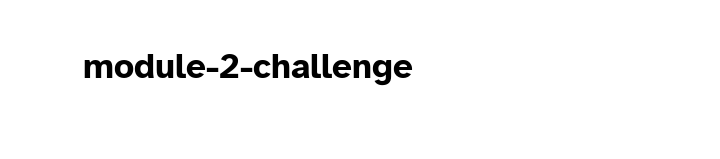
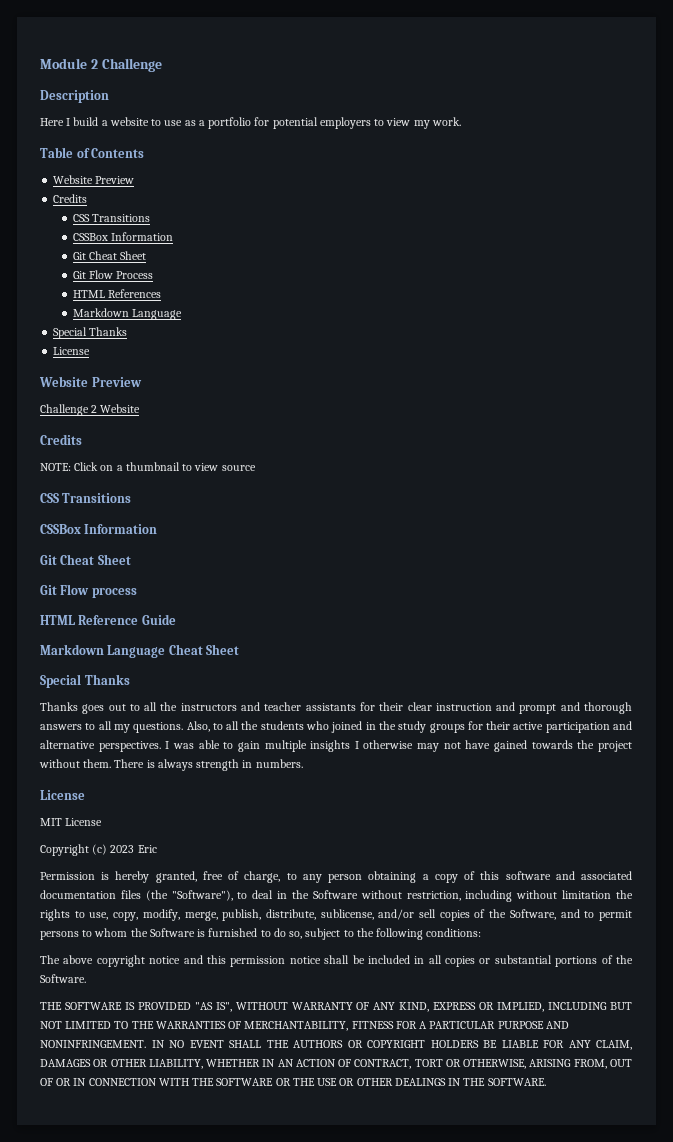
[83,54,413,86] module-2-challenge -> [40,58,162,72] [40,90,109,103] [40,117,461,129] [40,147,145,158] [53,175,135,184] [53,194,88,203] [72,214,151,222] [72,232,174,241] [72,251,147,260] [72,270,154,279] [72,289,162,298] [72,308,183,320] [53,327,128,339] [53,347,91,355] [39,376,142,387] [40,404,141,416] [40,434,82,445] [40,462,256,471] [40,493,132,503] [40,524,158,534] [40,554,131,565] [40,584,137,598] [40,614,176,625] [40,644,240,658] [40,674,130,688] [40,702,632,714] [40,721,632,733] [40,740,632,752] [39,759,303,771] [40,790,85,800] [40,818,103,826] [40,844,157,856] [40,871,632,883] [40,890,633,902] [40,909,632,921] [40,928,482,940] [40,955,634,967] [40,974,86,983] [40,1002,632,1012] [40,1021,569,1031] [40,1040,632,1050] [40,1059,632,1069] [40,1078,546,1086] Module 2 Challenge // Description // Here I build a website to use as a portfolio for potential employers to view my work. // Table of Contents // Website Preview // Credits // CSS Transitions // CSSBox Information // Git Cheat Sheet // Git Flow Process // HTML References // Markdown Language // Special Thanks // License // Website Preview // Challenge 2 Website // Credits // NOTE: Click on a thumbnail to view source // CSS Transitions // CSSBox Information // Git Cheat Sheet // Git Flow process // HTML Reference Guide // Markdown Language Cheat Sheet // Special Thanks // Thanks goes out to all the instructors and teacher assistants for their clear instruction and prompt and thorough answers to all my questions. Also, to all the students who joined in the study groups for their active participation and alternative perspectives. I was able to gain multiple insights I otherwise may not have gained towards the project without them. There is always strength in numbers. // License // MIT License // Copyright (c) 2023 Eric // Permission is hereby granted, free of charge, to any person obtaining a copy of this software and associated documentation files (the "Software"), to deal in the Software without restriction, including without limitation the rights to use, copy, modify, merge, publish, distribute, sublicense, and/or sell copies of the Software, and to permit persons to whom the Software is furnished to do so, subject to the following conditions: // The above copyright notice and this permission notice shall be included in all copies or substantial portions of the Software. // THE SOFTWARE IS PROVIDED "AS IS", WITHOUT WARRANTY OF ANY KIND, EXPRESS OR IMPLIED, INCLUDING BUT NOT LIMITED TO THE WARRANTIES OF MERCHANTABILITY, FITNESS FOR A PARTICULAR PURPOSE AND NONINFRINGEMENT. IN NO EVENT SHALL THE AUTHORS OR COPYRIGHT HOLDERS BE LIABLE FOR ANY CLAIM, DAMAGES OR OTHER LIABILITY, WHETHER IN AN ACTION OF CONTRACT, TORT OR OTHERWISE, ARISING FROM, OUT OF OR IN CONNECTION WITH THE SOFTWARE OR THE USE OR OTHER DEALINGS IN THE SOFTWARE.

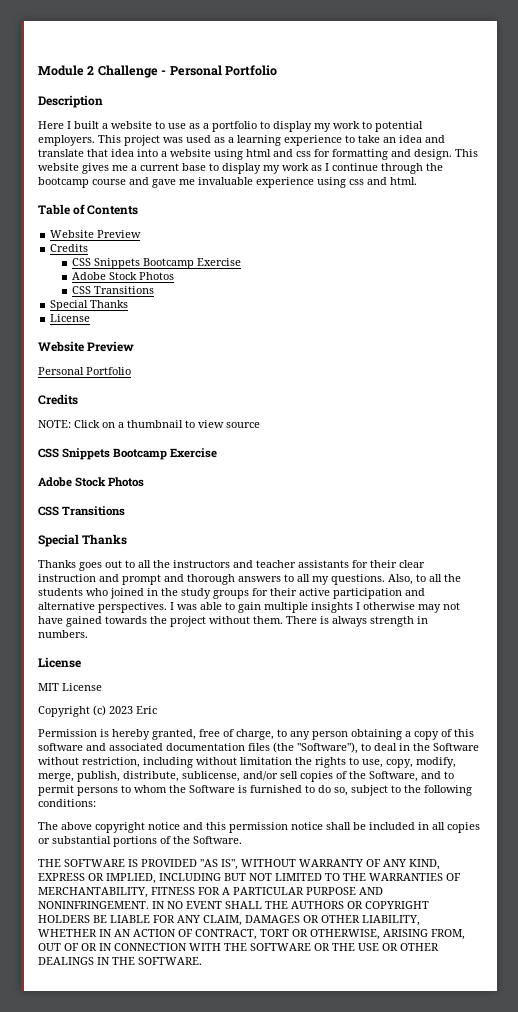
(162, 65) none -> [161,65,277,76] - Personal Portfolio
[73,117,99,126] build -> [74,121,99,129] built
[254,117,461,129] for potential employers to view my work. -> [260,121,423,132] [38,135,445,146] [38,149,478,160] [38,163,443,174] [38,177,417,188] to display my work to potential employers. This project was used as a learning experience to take an idea and translate that idea into a website using html and css for formatting and design. This website gives me a current base to display my work as I continue through the bootcamp course and gave me invaluable experience using css and html.
[92,214,151,222] [72,232,174,241] [72,251,147,260] [72,270,154,279] [72,289,162,298] [72,308,183,320] Transitions // CSSBox Information // Git Cheat Sheet // Git Flow Process // HTML References // Markdown Language -> [93,258,241,269] [71,272,174,280] [71,286,154,294] Snippets Bootcamp Exercise // Adobe Stock Photos // CSS Transitions
[40,404,141,416] Challenge 2 Website -> [38,367,131,375] Personal Portfolio
[62,493,132,503] [40,524,158,534] [40,554,131,565] [40,584,137,598] [40,614,176,625] [40,644,240,658] Transitions // CSSBox Information // Git Cheat Sheet // Git Flow process // HTML Reference Guide // Markdown Language Cheat Sheet -> [62,448,218,460] [38,477,145,487] [38,506,126,516] Snippets Bootcamp Exercise // Adobe Stock Photos // CSS Transitions

